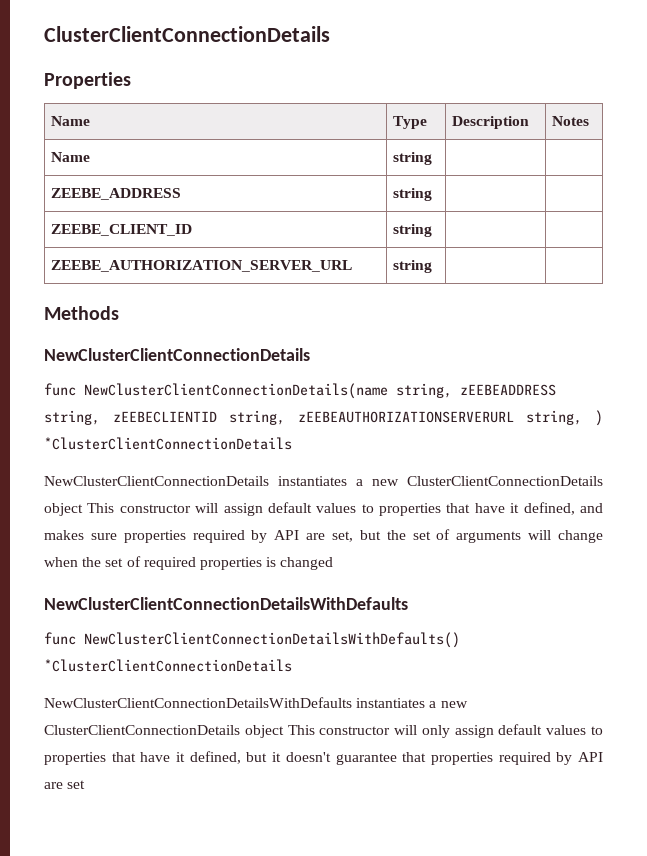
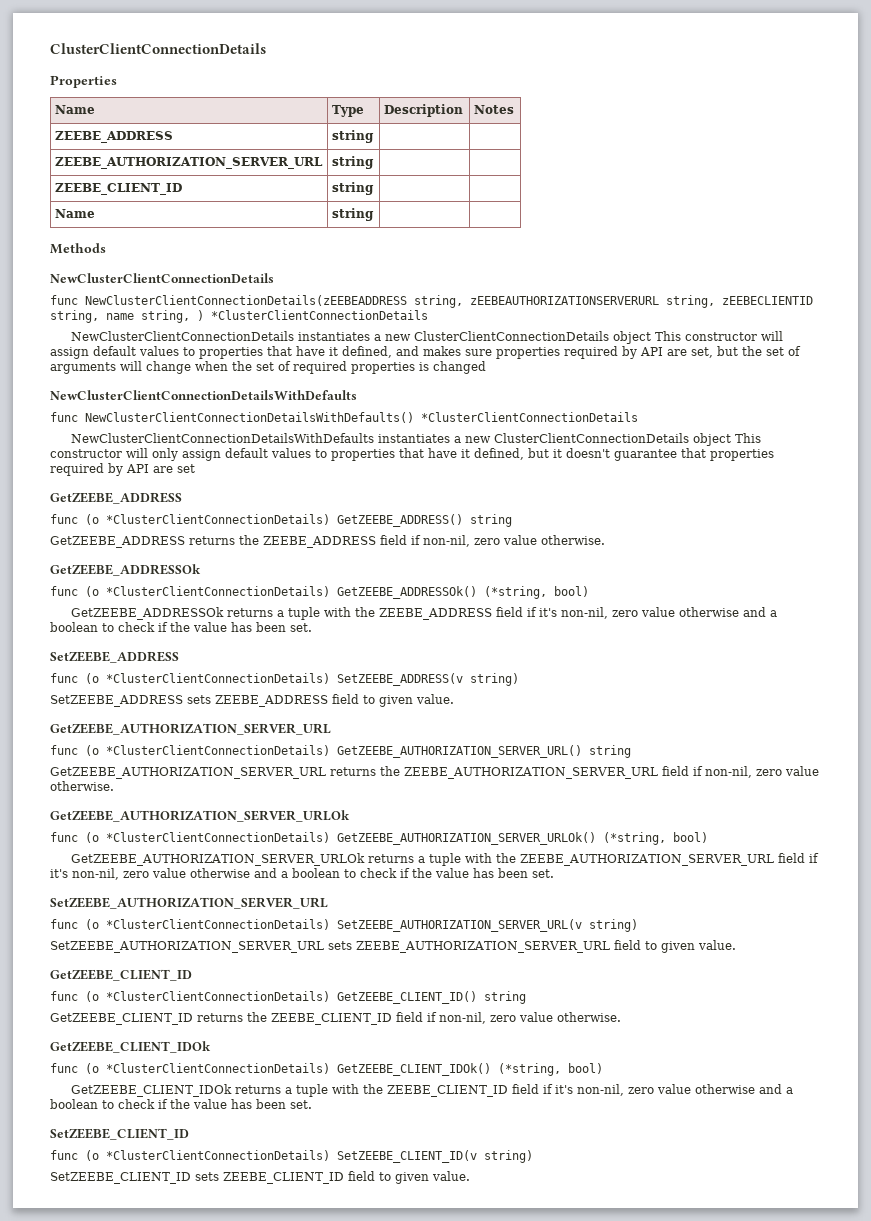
[51,152,91,162] [393,152,433,165] [51,188,182,200] Name | string | | // ZEEBE_ADDRESS -> [54,131,173,143] [331,130,374,143] [54,157,323,169] ZEEBE_ADDRESS | string | | // ZEEBE_AUTHORIZATION_SERVER_URL
[51,260,353,272] ZEEBE_AUTHORIZATION_SERVER_URL -> [54,209,95,218] Name
[84,383,556,399] NewClusterClientConnectionDetails(name string, zEEBEADDRESS -> [85,295,659,308] NewClusterClientConnectionDetails(zEEBEADDRESS string, zEEBEAUTHORIZATIONSERVERURL
[297,411,514,423] zEEBEAUTHORIZATIONSERVERURL -> [106,313,134,320] name
(86, 784) none -> [50,492,182,504] [50,514,512,527] [50,535,605,548] [50,564,201,576] [50,586,589,599] [70,607,777,620] [50,622,312,632] [50,651,179,663] [50,673,519,686] [50,694,454,707] [50,723,331,735] [50,745,631,758] [50,766,819,779] [50,781,114,791] [50,810,350,822] [50,832,708,845] [70,853,819,866] [50,868,554,880] [50,897,328,909] [50,919,638,932] [50,940,736,953] [50,969,192,981] [50,991,526,1004] [50,1012,621,1025] [50,1041,211,1053] [50,1063,603,1076] [70,1084,793,1097] [50,1099,312,1109] [50,1128,189,1140] [50,1150,533,1163] [50,1171,470,1184] // GetZEEBE_ADDRESS // func (o *ClusterClientConnectionDetails) GetZEEBE_ADDRESS() string // GetZEEBE_ADDRESS returns the ZEEBE_ADDRESS field if non-nil, zero value otherwise. // GetZEEBE_ADDRESSOk // func (o *ClusterClientConnectionDetails) GetZEEBE_ADDRESSOk() (*string, bool) // GetZEEBE_ADDRESSOk returns a tuple with the ZEEBE_ADDRESS field if it's non-nil, zero value otherwise and a boolean to check if the value has been set. // SetZEEBE_ADDRESS // func (o *ClusterClientConnectionDetails) SetZEEBE_ADDRESS(v string) // SetZEEBE_ADDRESS sets ZEEBE_ADDRESS field to given value. // GetZEEBE_AUTHORIZATION_SERVER_URL // func (o *ClusterClientConnectionDetails) GetZEEBE_AUTHORIZATION_SERVER_URL() string // GetZEEBE_AUTHORIZATION_SERVER_URL returns the ZEEBE_AUTHORIZATION_SERVER_URL field if non-nil, zero value otherwise. // GetZEEBE_AUTHORIZATION_SERVER_URLOk // func (o *ClusterClientConnectionDetails) GetZEEBE_AUTHORIZATION_SERVER_URLOk() (*string, bool) // GetZEEBE_AUTHORIZATION_SERVER_URLOk returns a tuple with the ZEEBE_AUTHORIZATION_SERVER_URL field if it's non-nil, zero value otherwise and a boolean to check if the value has been set. // SetZEEBE_AUTHORIZATION_SERVER_URL // func (o *ClusterClientConnectionDetails) SetZEEBE_AUTHORIZATION_SERVER_URL(v string) // SetZEEBE_AUTHORIZATION_SERVER_URL sets ZEEBE_AUTHORIZATION_SERVER_URL field to given value. // GetZEEBE_CLIENT_ID // func (o *ClusterClientConnectionDetails) GetZEEBE_CLIENT_ID() string // GetZEEBE_CLIENT_ID returns the ZEEBE_CLIENT_ID field if non-nil, zero value otherwise. // GetZEEBE_CLIENT_IDOk // func (o *ClusterClientConnectionDetails) GetZEEBE_CLIENT_IDOk() (*string, bool) // GetZEEBE_CLIENT_IDOk returns a tuple with the ZEEBE_CLIENT_ID field if it's non-nil, zero value otherwise and a boolean to check if the value has been set. // SetZEEBE_CLIENT_ID // func (o *ClusterClientConnectionDetails) SetZEEBE_CLIENT_ID(v string) // SetZEEBE_CLIENT_ID sets ZEEBE_CLIENT_ID field to given value.

